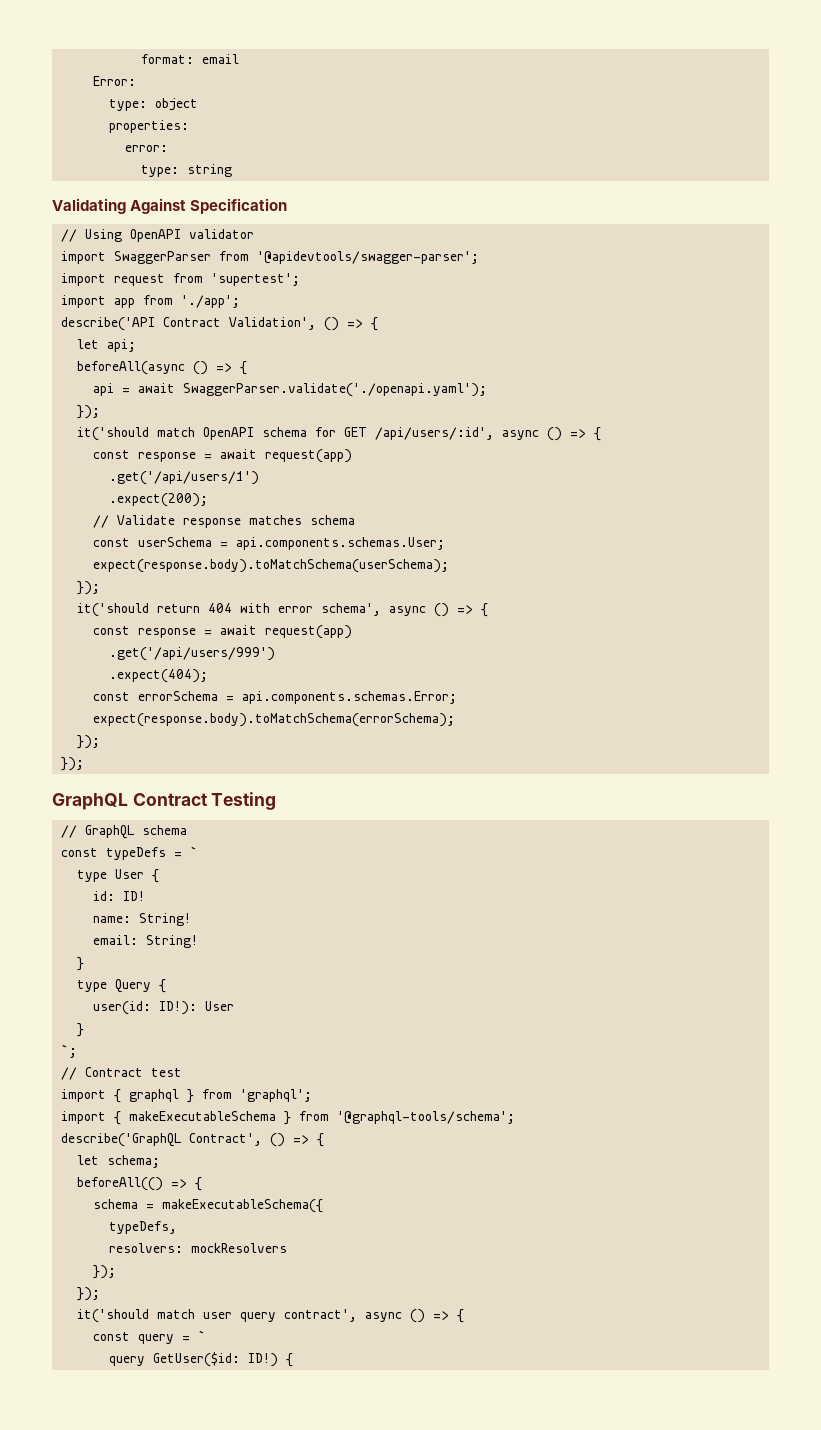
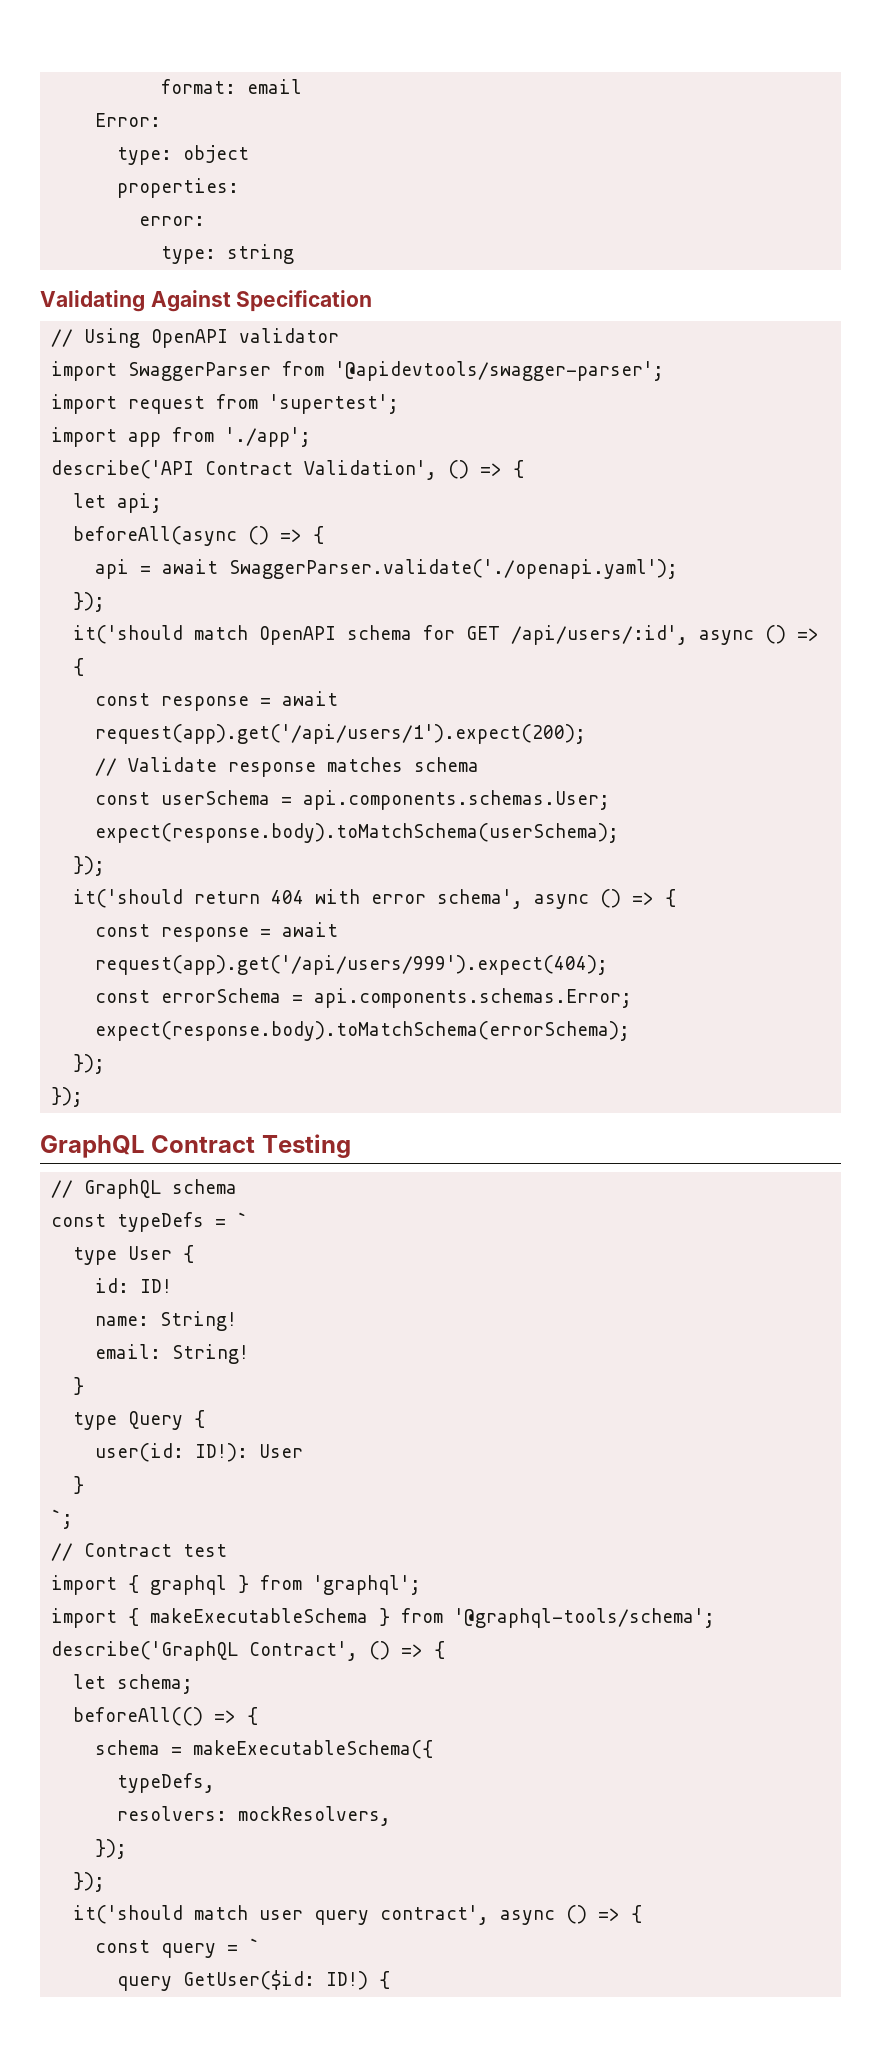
[264,449,352,463] [108,471,259,485] [108,493,208,507] request(app) // .get('/api/users/1') // .expect(200); -> [94,724,586,744] request(app).get('/api/users/1').expect(200);
[264,625,352,639] [108,647,275,661] [108,669,208,683] request(app) // .get('/api/users/999') // .expect(404); -> [94,955,608,975] request(app).get('/api/users/999').expect(404);
[190,1243,287,1253] mockResolvers -> [237,1806,391,1826] mockResolvers,

